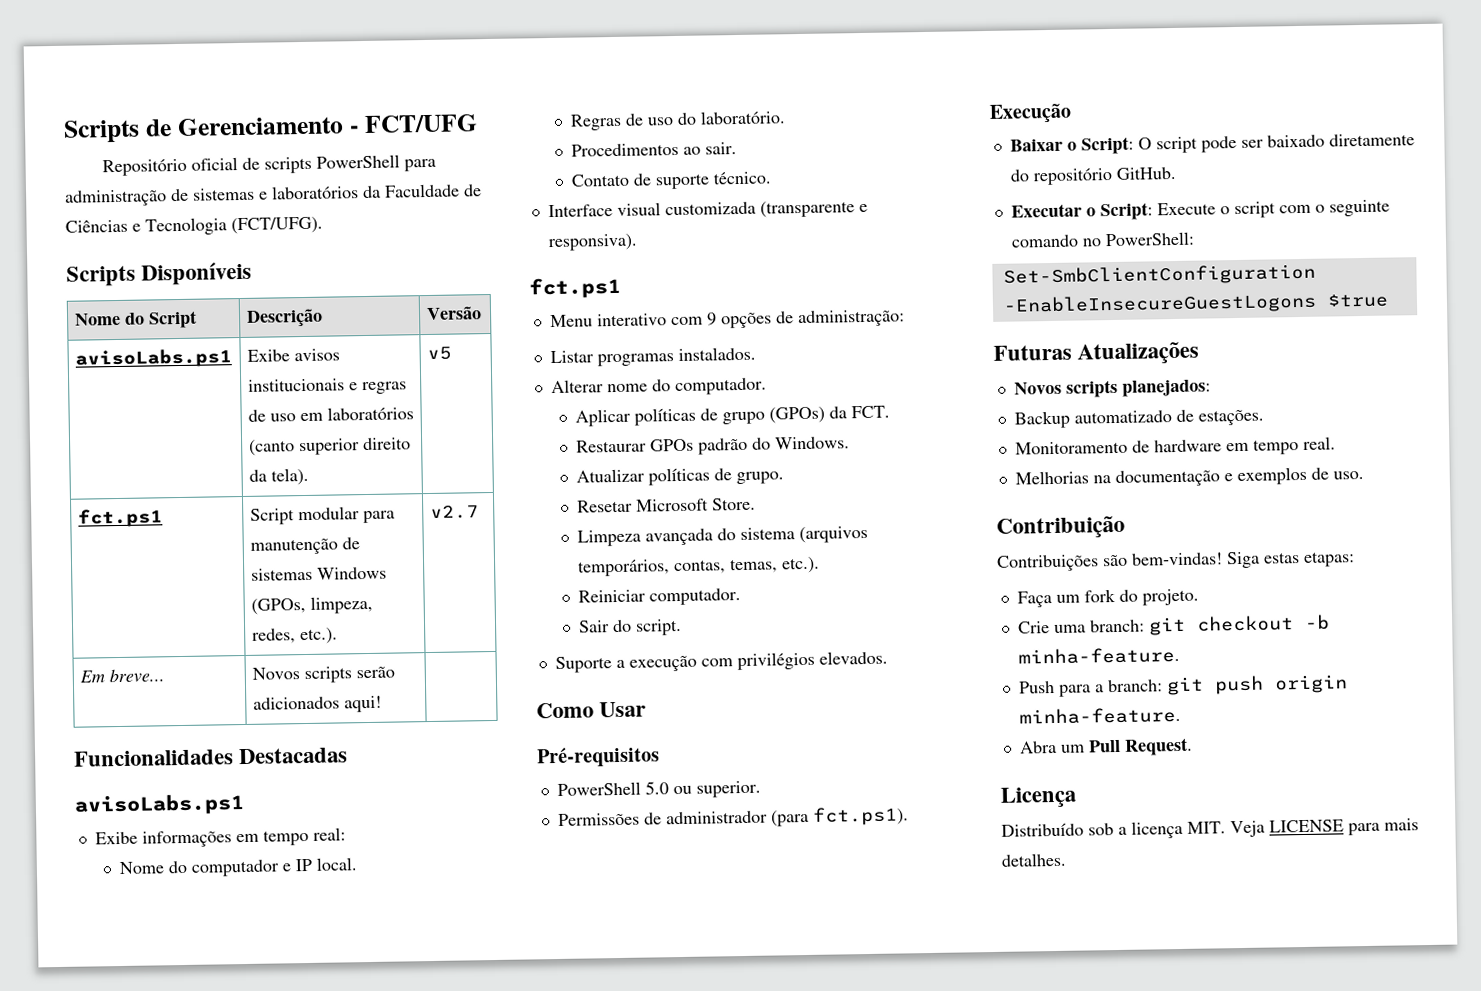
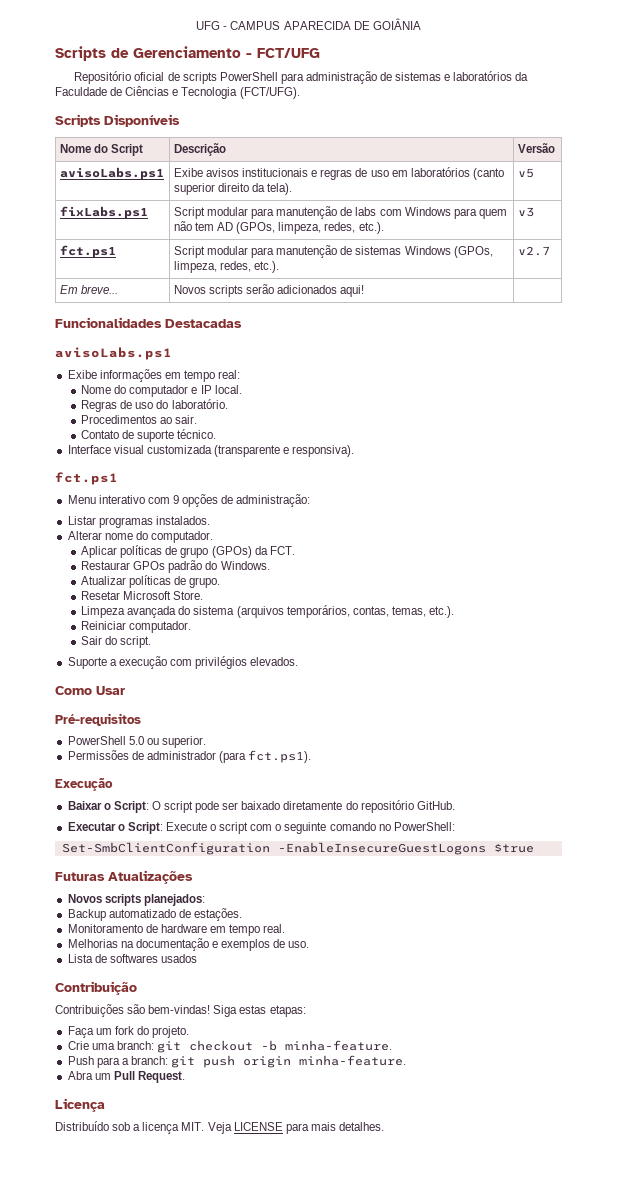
(63, 131) none -> [196,18,421,30] UFG - CAMPUS APARECIDA DE GOIÂNIA //
(452, 353) none -> [59,206,148,219] [173,206,507,219] [173,221,384,234] [517,207,534,217] // fixLabs.ps1 | Script modular para manutenção de labs com Windows para quem não tem AD (GPOs, limpeza, redes, etc.). | v3
(1364, 475) none -> [67,954,197,963] // Lista de softwares usados

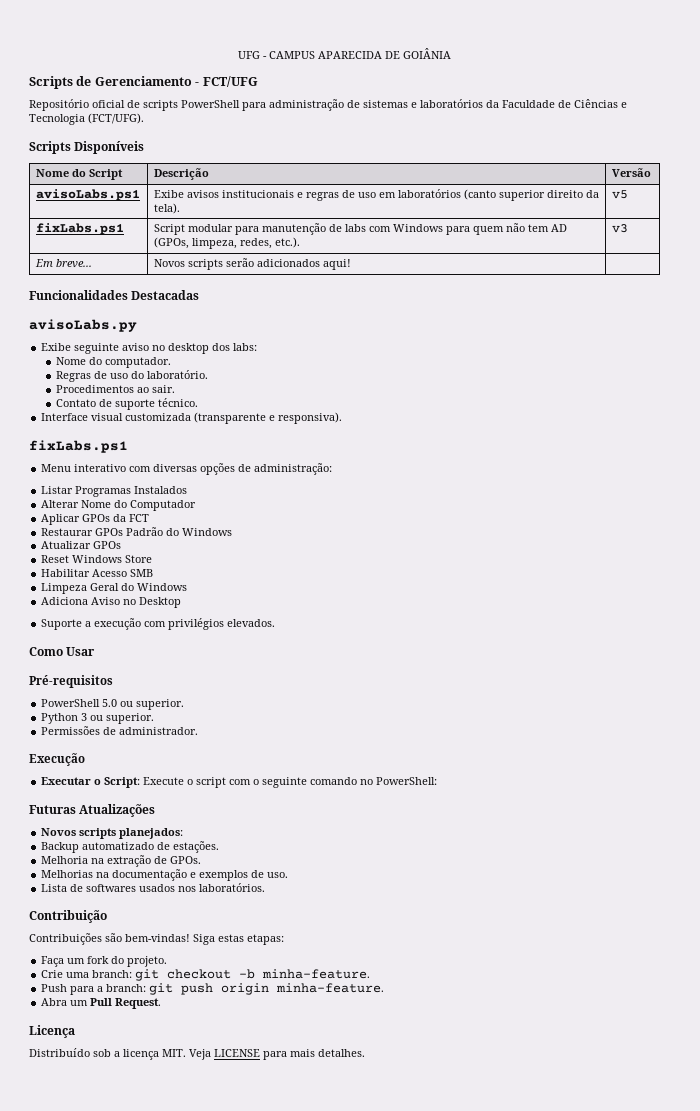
[59,245,116,258] [173,245,493,258] [173,261,280,273] [517,246,550,256] // fct.ps1 | Script modular para manutenção de sistemas Windows (GPOs, limpeza, redes, etc.). | v2.7 -> (628, 228) none
[55,347,172,360] [67,369,241,382] [81,385,242,397] avisoLabs.ps1 // Exibe informações em tempo real: // Nome do computador e IP local. -> [29,319,137,332] [41,343,258,354] [55,357,171,368] avisoLabs.py // Exibe seguinte aviso no desktop dos labs: // Nome do computador.
[55,472,118,485] fct.ps1 -> [29,440,128,453] fixLabs.ps1
[172,495,179,504] 9 -> [153,464,198,472] diversas
[98,516,210,528] programas instalados. -> [75,486,188,497] Programas Instalados
[104,531,213,543] [81,545,295,558] [81,560,270,573] [81,575,221,588] [81,591,204,600] [81,605,454,618] [81,621,192,633] [81,636,152,648] nome do computador. // Aplicar políticas de grupo (GPOs) da FCT. // Restaurar GPOs padrão do Windows. // Atualizar políticas de grupo. // Resetar Microsoft Store. // Limpeza avançada do sistema (arquivos temporários, contas, temas, etc.). // Reiniciar computador. // Sair do script. -> [81,500,197,511] [41,514,150,525] [41,527,233,536] [41,541,122,549] [41,555,153,563] [41,569,154,577] [41,583,188,594] [41,597,182,608] Nome do Computador // Aplicar GPOs da FCT // Restaurar GPOs Padrão do Windows // Atualizar GPOs // Reset Windows Store // Habilitar Acesso SMB // Limpeza Geral do Windows // Adiciona Aviso no Desktop
[67,750,312,763] [55,778,113,791] [67,800,455,813] Permissões de administrador (para fct.ps1). // Execução // Baixar o Script: O script pode ser baixado diretamente do repositório GitHub. -> [41,713,155,724] [41,726,199,735] [29,753,85,766] Python 3 ou superior. // Permissões de administrador. // Execução
[61,842,534,855] // Set-SmbClientConfiguration -EnableInsecureGuestLogons $true -> (438, 781) none
[67,924,286,936] Monitoramento de hardware em tempo real. -> [41,855,202,867] Melhoria na extração de GPOs.
(197, 958) none -> [178,883,266,892] nos laboratórios.

